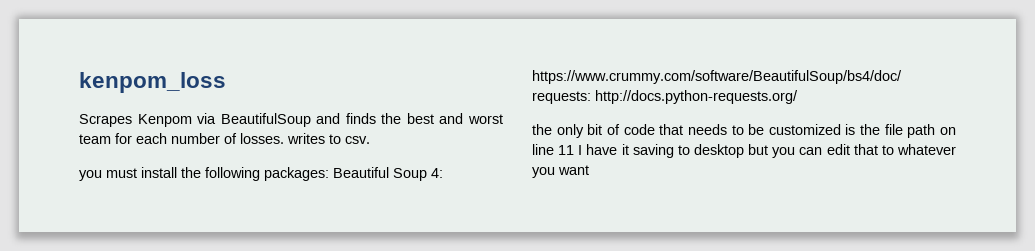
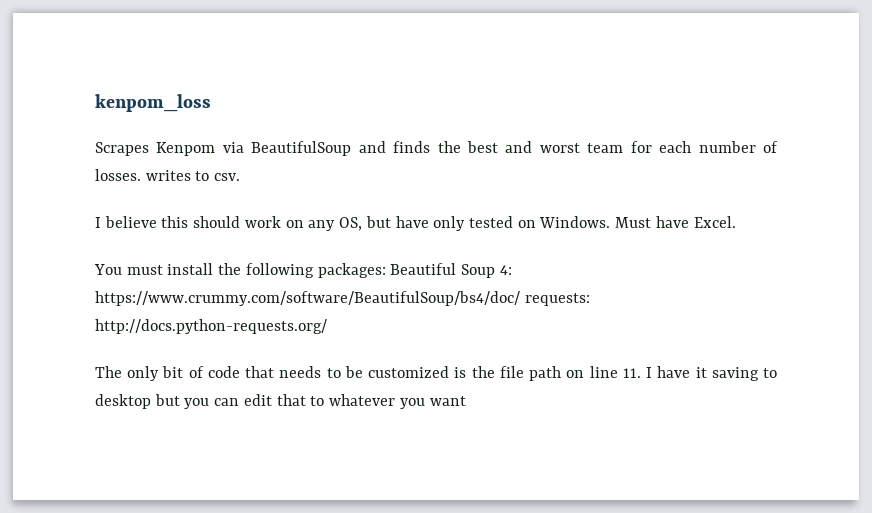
[79,170,102,181] you -> [95,216,736,231] [94,264,122,275] I believe this should work on any OS, but have only tested on Windows. Must have Excel. // You
[532,124,552,135] the -> [95,366,122,378] The
[558,145,575,155] 11 -> [622,368,641,378] 11.

